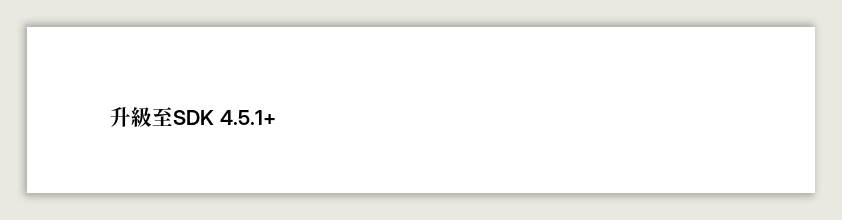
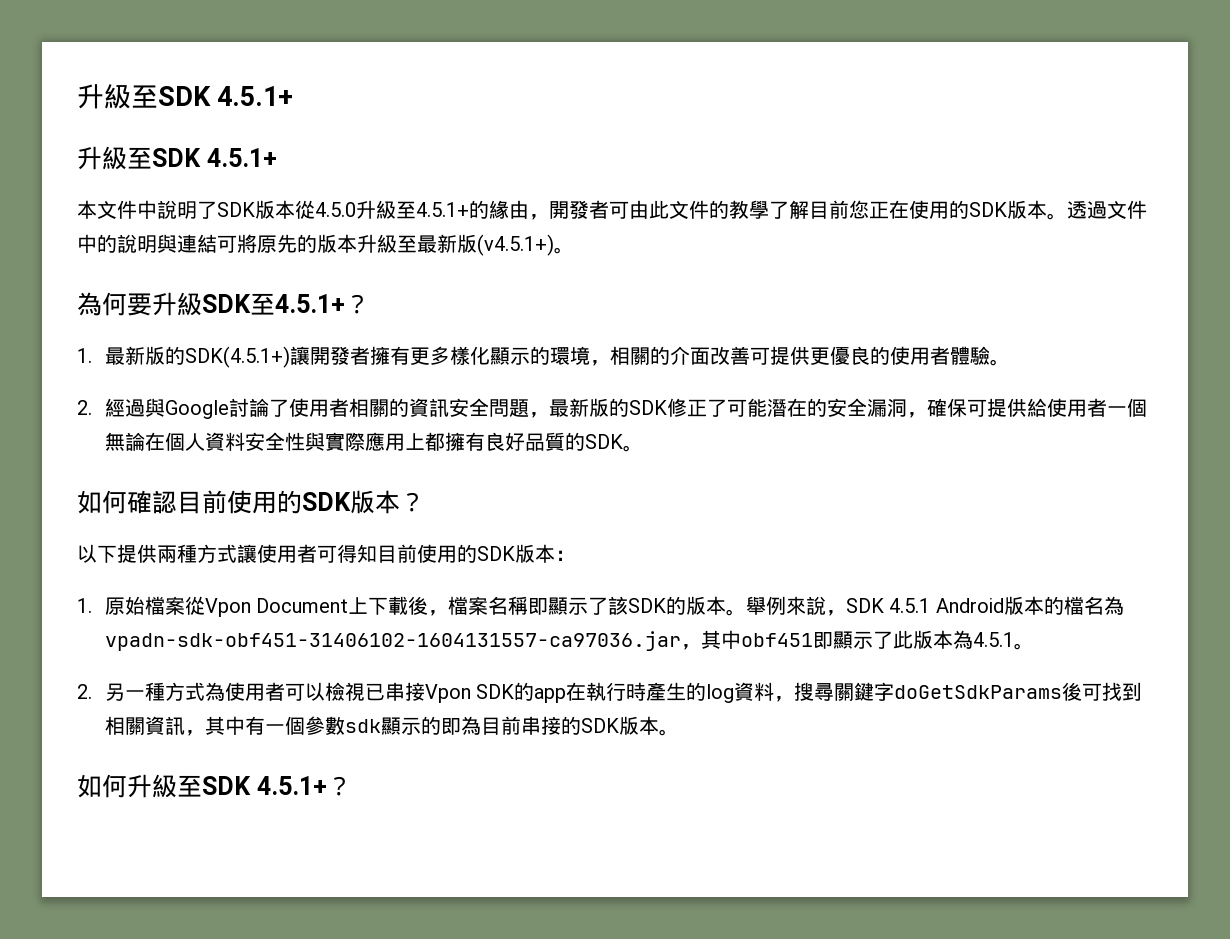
[110,107,276,127] 升級至SDK 4.5.1+ -> [77,84,294,109] [77,146,277,170] [77,200,1147,220] [77,234,574,256] [77,292,370,316] [77,346,1010,368] [77,398,1147,419] [104,432,643,452] [77,490,425,514] [77,544,575,563] [77,596,1124,617] [104,630,1034,651] [77,682,1142,703] [104,716,679,736] [77,774,352,798] 升級至SDK 4.5.1+ // 升級至SDK 4.5.1+ // 本文件中說明了SDK版本從4.5.0升級至4.5.1+的緣由，開發者可由此文件的教學了解目前您正在使用的SDK版本。透過文件中的說明與連結可將原先的版本升級至最新版(v4.5.1+)。 // 為何要升級SDK至4.5.1+？ // 1.最新版的SDK(4.5.1+)讓開發者擁有更多樣化顯示的環境，相關的介面改善可提供更優良的使用者體驗。 // 2.經過與Google討論了使用者相關的資訊安全問題，最新版的SDK修正了可能潛在的安全漏洞，確保可提供給使用者一個無論在個人資料安全性與實際應用上都擁有良好品質的SDK。 // 如何確認目前使用的SDK版本？ // 以下提供兩種方式讓使用者可得知目前使用的SDK版本： // 1.原始檔案從Vpon Document上下載後，檔案名稱即顯示了該SDK的版本。舉例來說，SDK 4.5.1 Android版本的檔名為vpadn-sdk-obf451-31406102-1604131557-ca97036.jar，其中obf451即顯示了此版本為4.5.1。 // 2.另一種方式為使用者可以檢視已串接Vpon SDK的app在執行時產生的log資料，搜尋關鍵字doGetSdkParams後可找到相關資訊，其中有一個參數sdk顯示的即為目前串接的SDK版本。 // 如何升級至SDK 4.5.1+？

